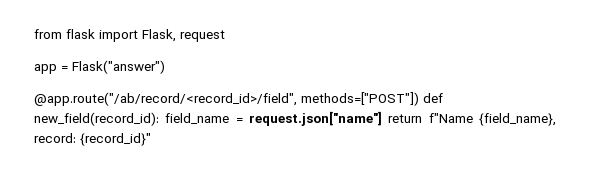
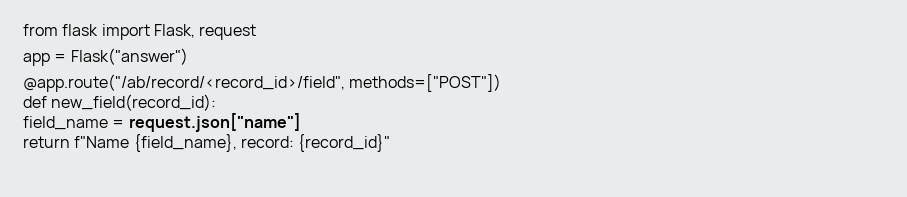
(419, 99) none -> (502, 83) //
(159, 119) none -> (217, 102) //
(382, 118) none -> (301, 122) //

